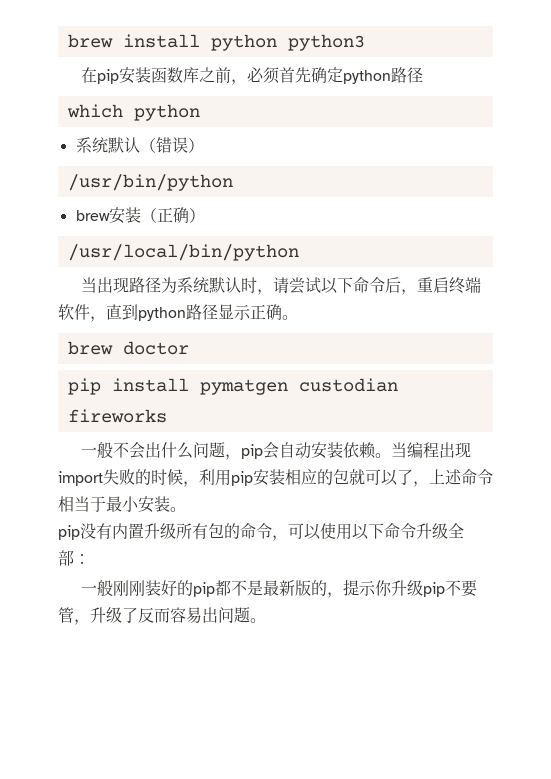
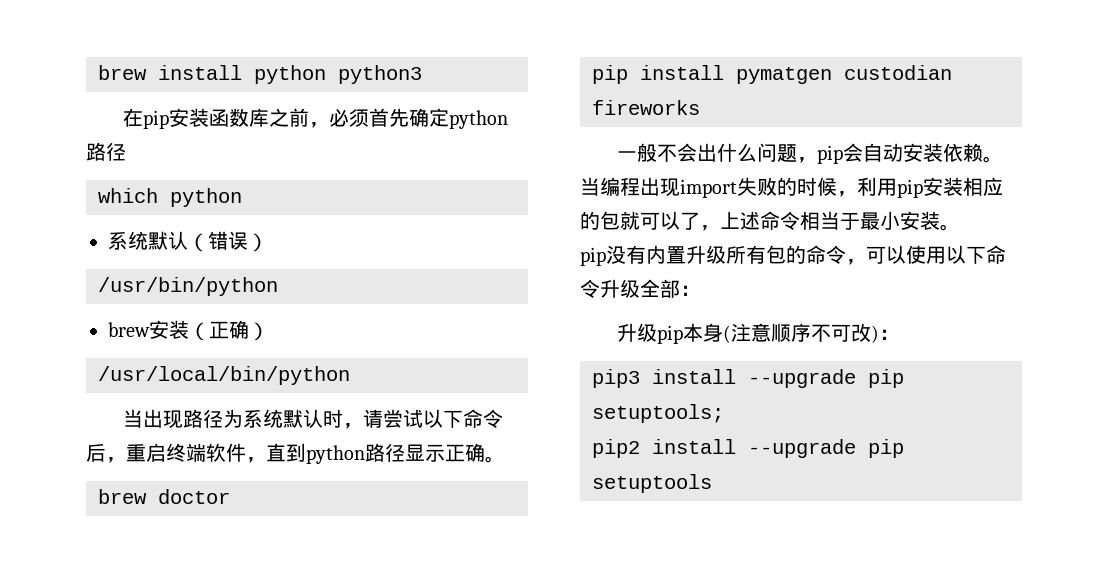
[80,579,477,598] [58,607,266,625] 一般刚刚装好的pip都不是最新版的，提示你升级pip不要管，升级了反而容易出问题。 -> [617,323,900,344] [592,369,904,388] [592,404,724,423] [592,439,904,458] [592,474,712,493] 升级pip本身(注意顺序不可改)： // pip3 install --upgrade pip setuptools; // pip2 install --upgrade pip setuptools

